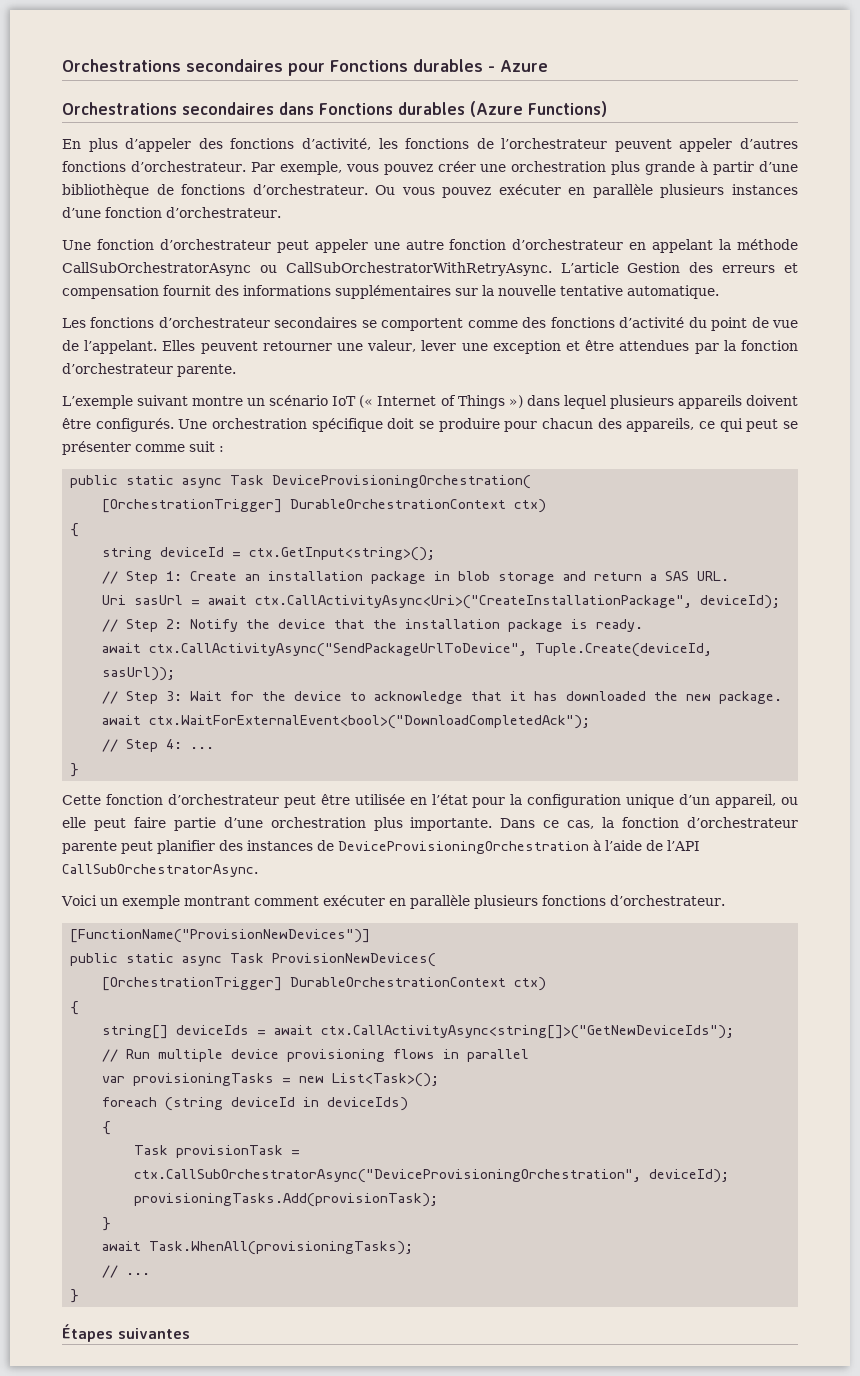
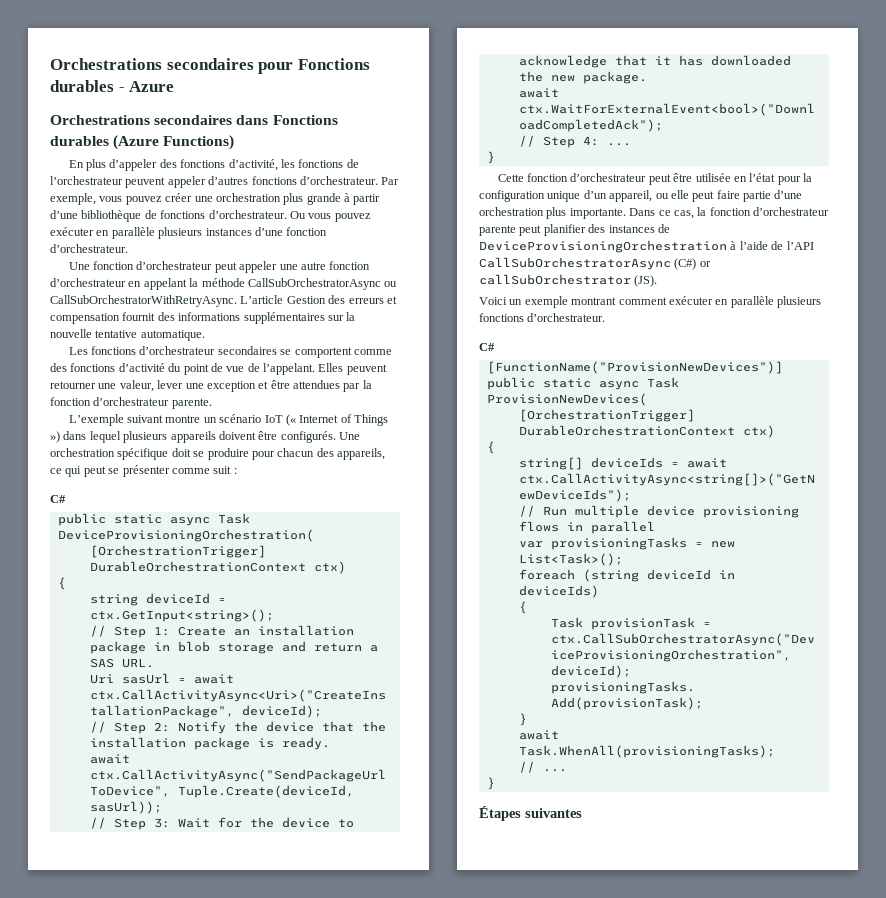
(224, 449) none -> [50,495,66,503] // C#
[62,864,258,877] CallSubOrchestratorAsync. -> [479,257,711,270] [479,274,658,287] CallSubOrchestratorAsync (C#) or callSubOrchestrator (JS).
(725, 900) none -> [479,343,495,351] // C#

